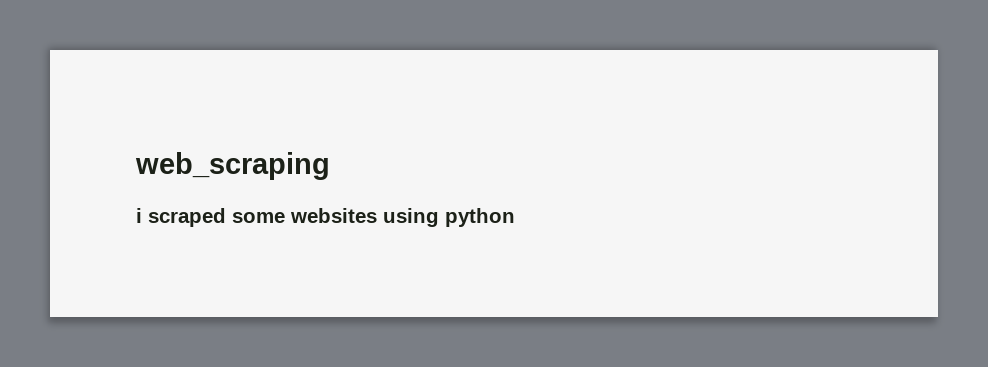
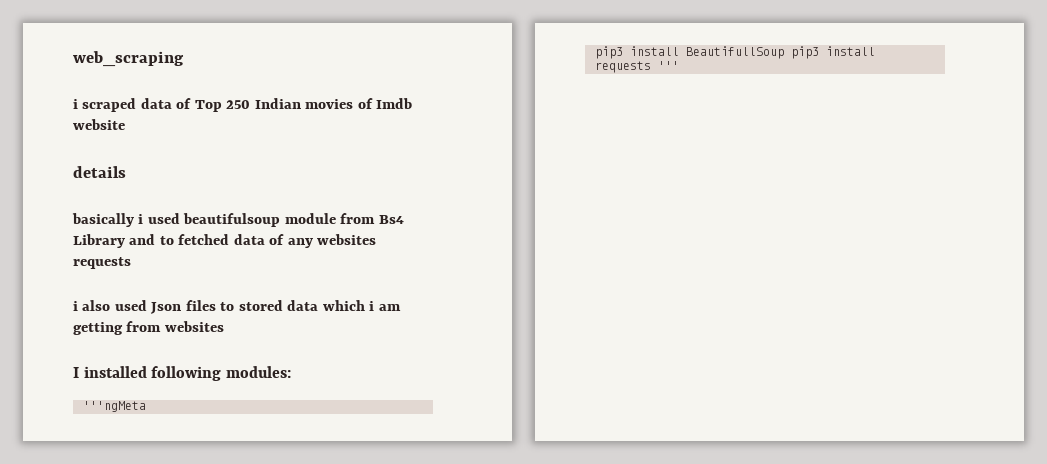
[232,208,515,227] some websites using python -> [140,98,413,112] [73,119,125,130] [73,166,126,178] [72,213,404,227] [73,234,377,248] [73,257,131,269] [73,300,401,314] [73,321,224,335] [73,366,292,381] [82,401,146,412] [594,46,875,59] [594,61,679,73] data of Top 250 Indian movies of Imdb website // details // basically i used beautifulsoup module from Bs4 Library and to fetched data of any websites requests // i also used Json files to stored data which i am getting from websites // I installed following modules: // '''ngMeta // pip3 install BeautifullSoup pip3 install requests '''

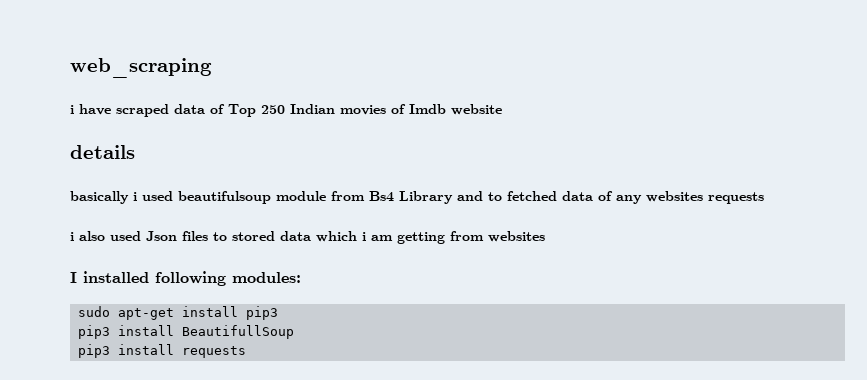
(78, 104) none -> [79,104,111,115] have
[82,401,146,412] '''ngMeta -> [78,306,279,320] sudo apt-get install pip3
(784, 52) none -> (295, 332) //
[657,61,679,70] ''' -> (247, 352) none

